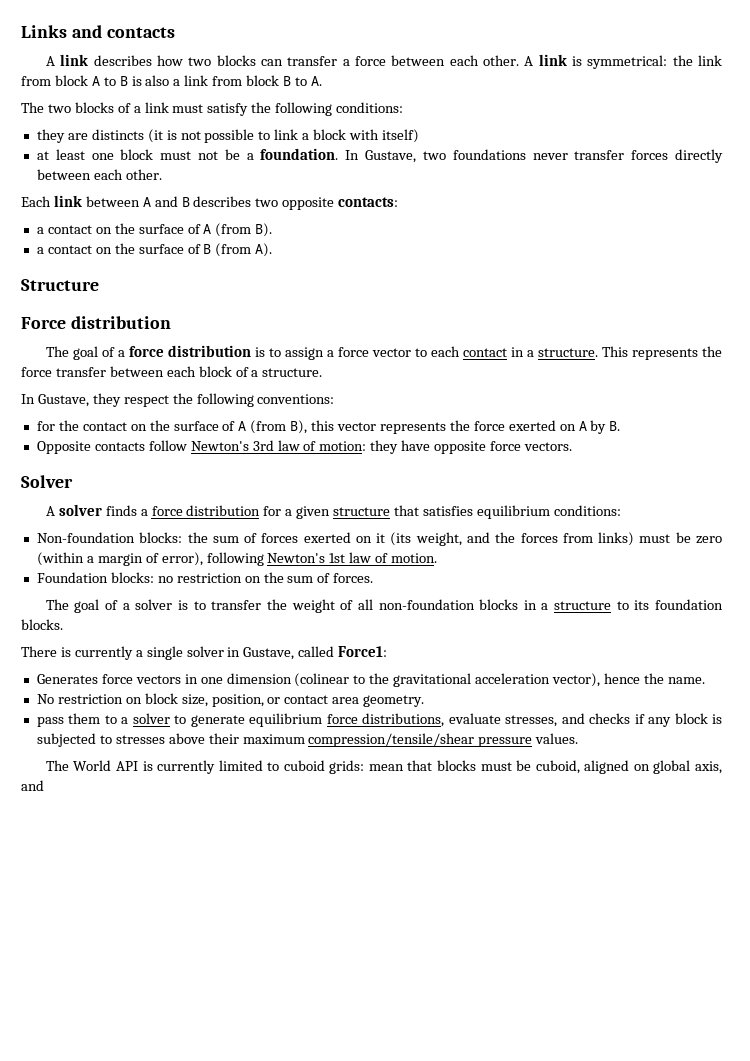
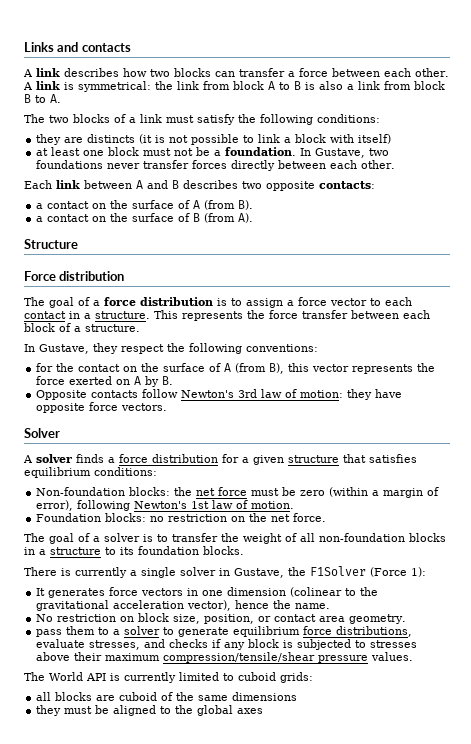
[212,532,635,546] sum of forces exerted on it (its weight, and the forces from links) -> [196,487,248,496] net force
[287,573,374,583] sum of forces. -> [271,513,327,522] net force.
[298,646,388,657] [36,674,98,684] called Force1: // Generates -> [288,566,426,577] [36,588,106,598] the F1Solver (Force 1): // It generates
[368,760,722,774] [21,780,44,791] mean that blocks must be cuboid, aligned on global axis, and -> [36,692,298,701] [36,705,264,716] // all blocks are cuboid of the same dimensions // they must be aligned to the global axes

